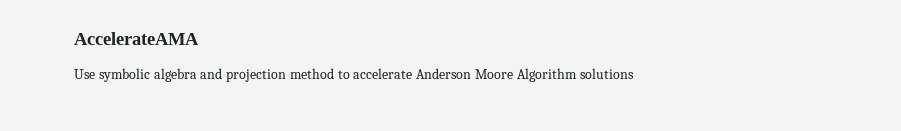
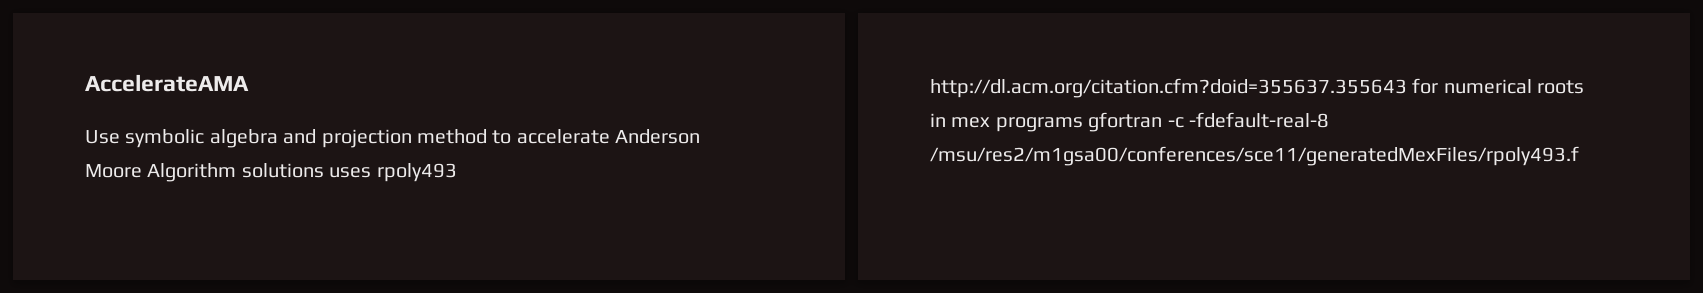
(634, 73) none -> [329,163,457,182] [930,78,1585,98] [930,112,1329,132] [930,146,1579,166] uses rpoly493 http://dl.acm.org/citation.cfm?doid=355637.355643 for numerical roots in mex programs gfortran -c -fdefault-real-8 /msu/res2/m1gsa00/conferences/sce11/generatedMexFiles/rpoly493.f

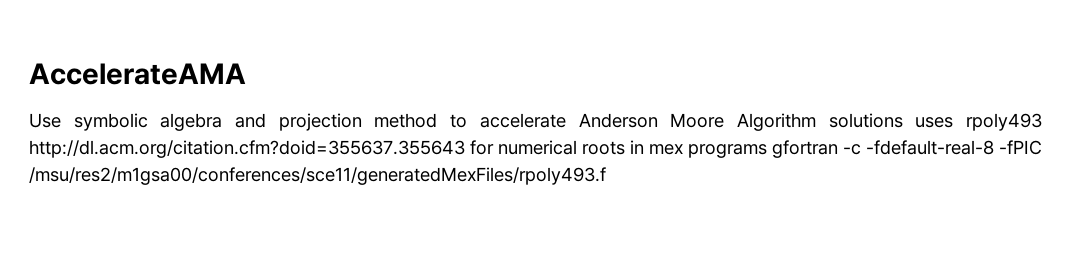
(1329, 120) none -> [999,140,1042,155] -fPIC

